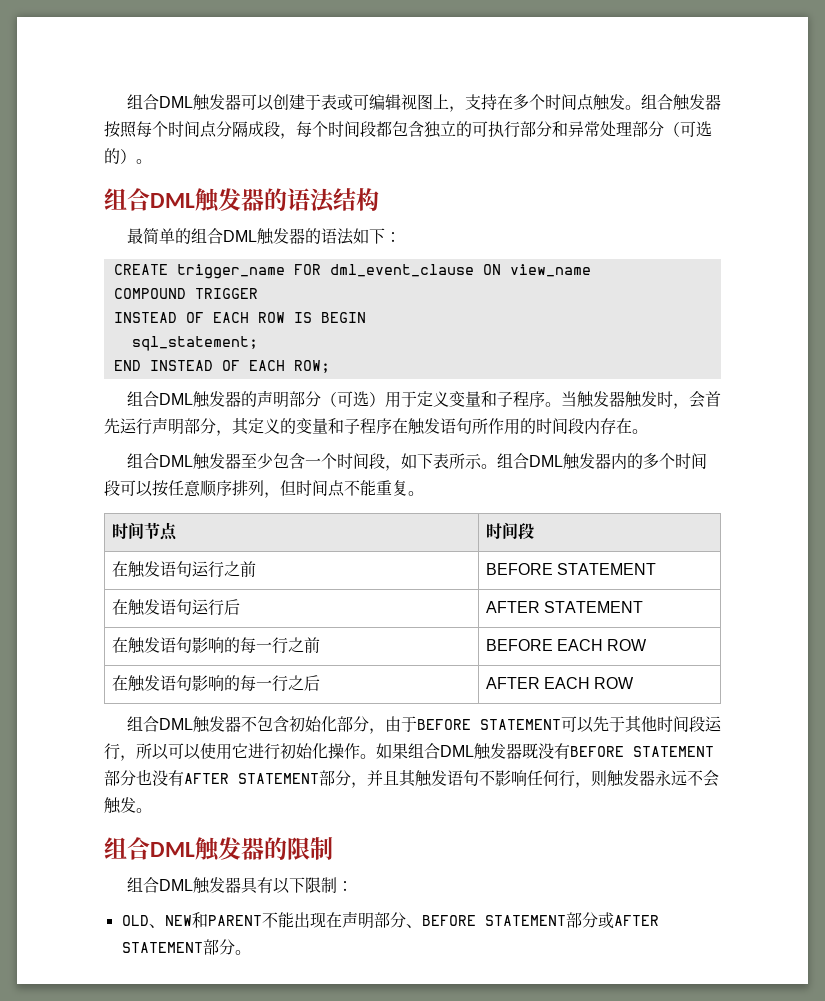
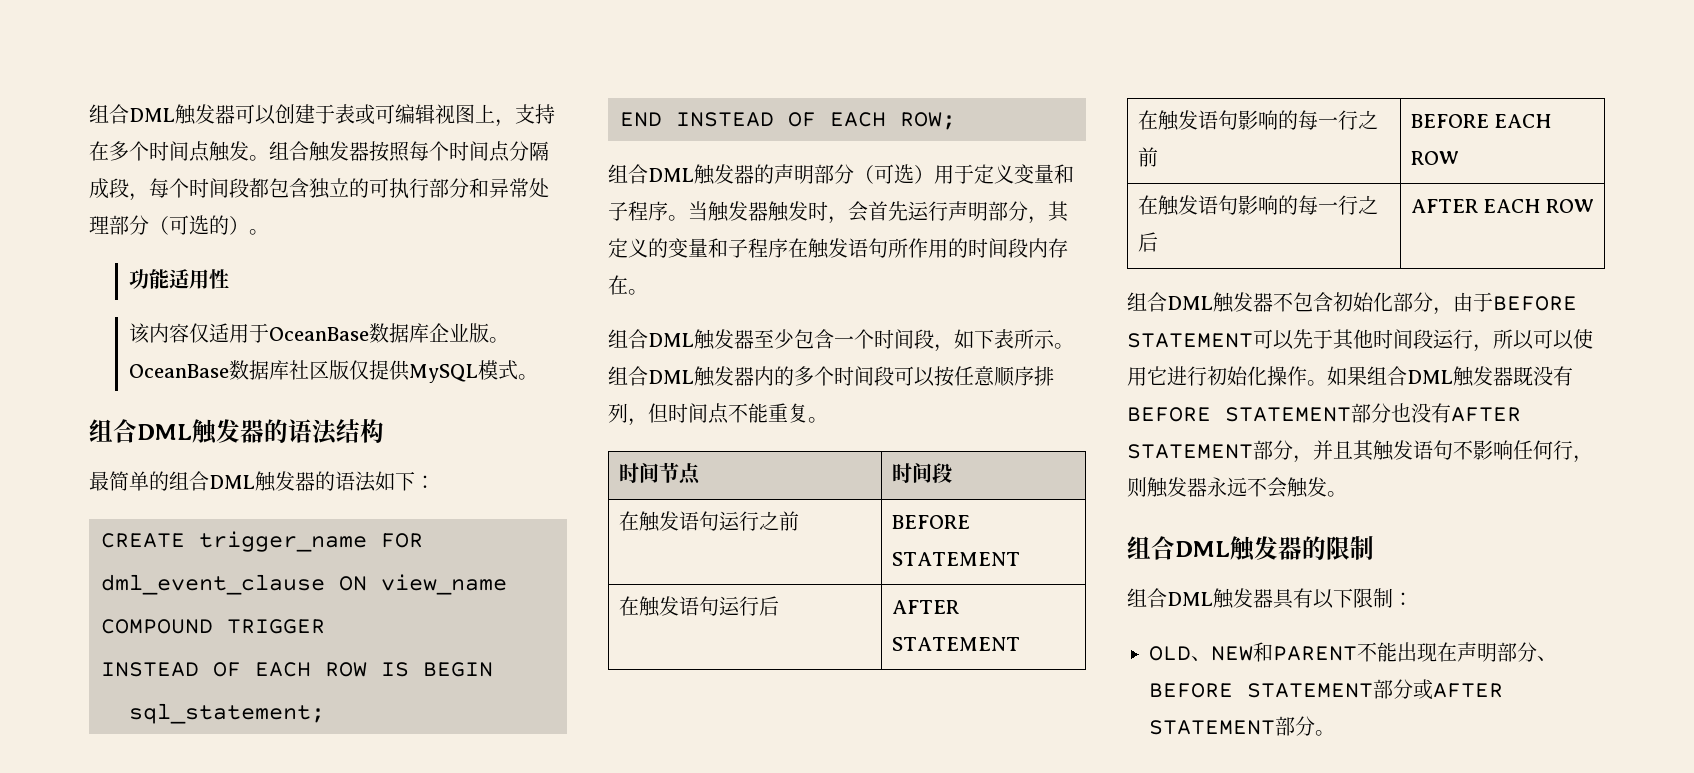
(152, 161) none -> [128,269,229,289] [128,323,509,344] [128,360,538,383] // 功能适用性 // 该内容仅适用于OceanBase数据库企业版。OceanBase数据库社区版仅提供MySQL模式。

